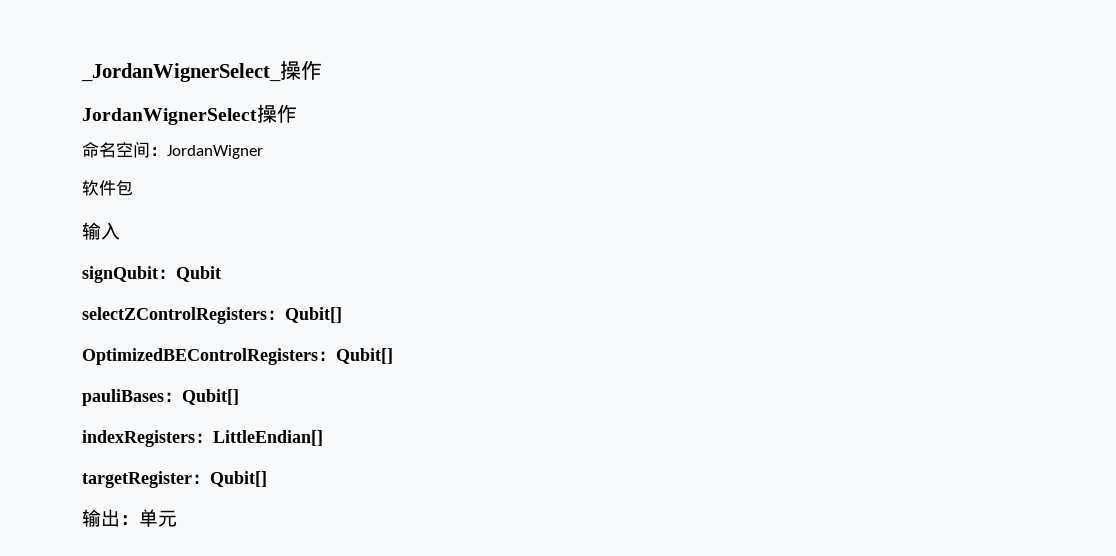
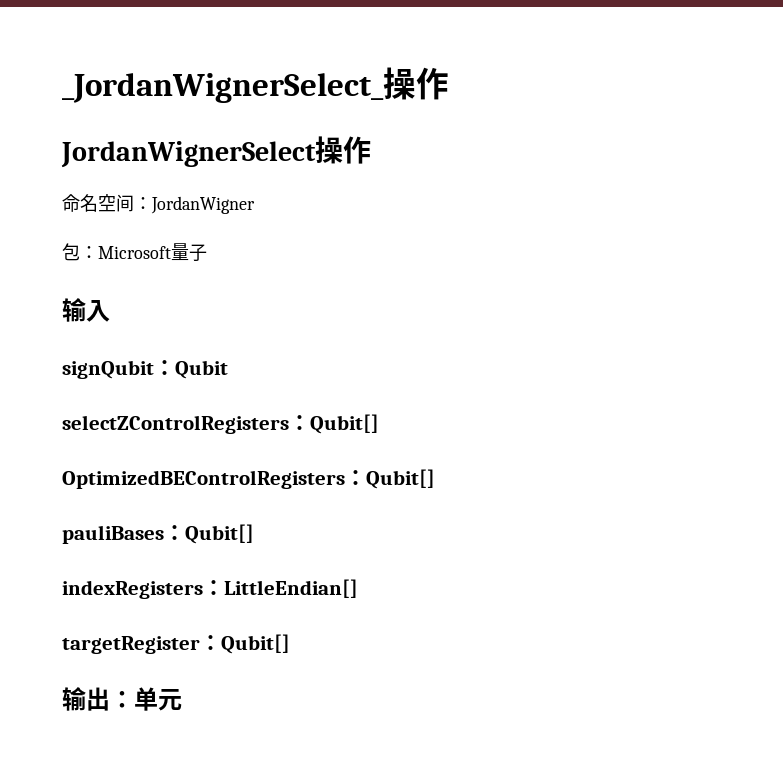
[82,180,116,196] 软件 -> (255, 205) none
(133, 188) none -> [80,243,207,262] ：Microsoft量子

